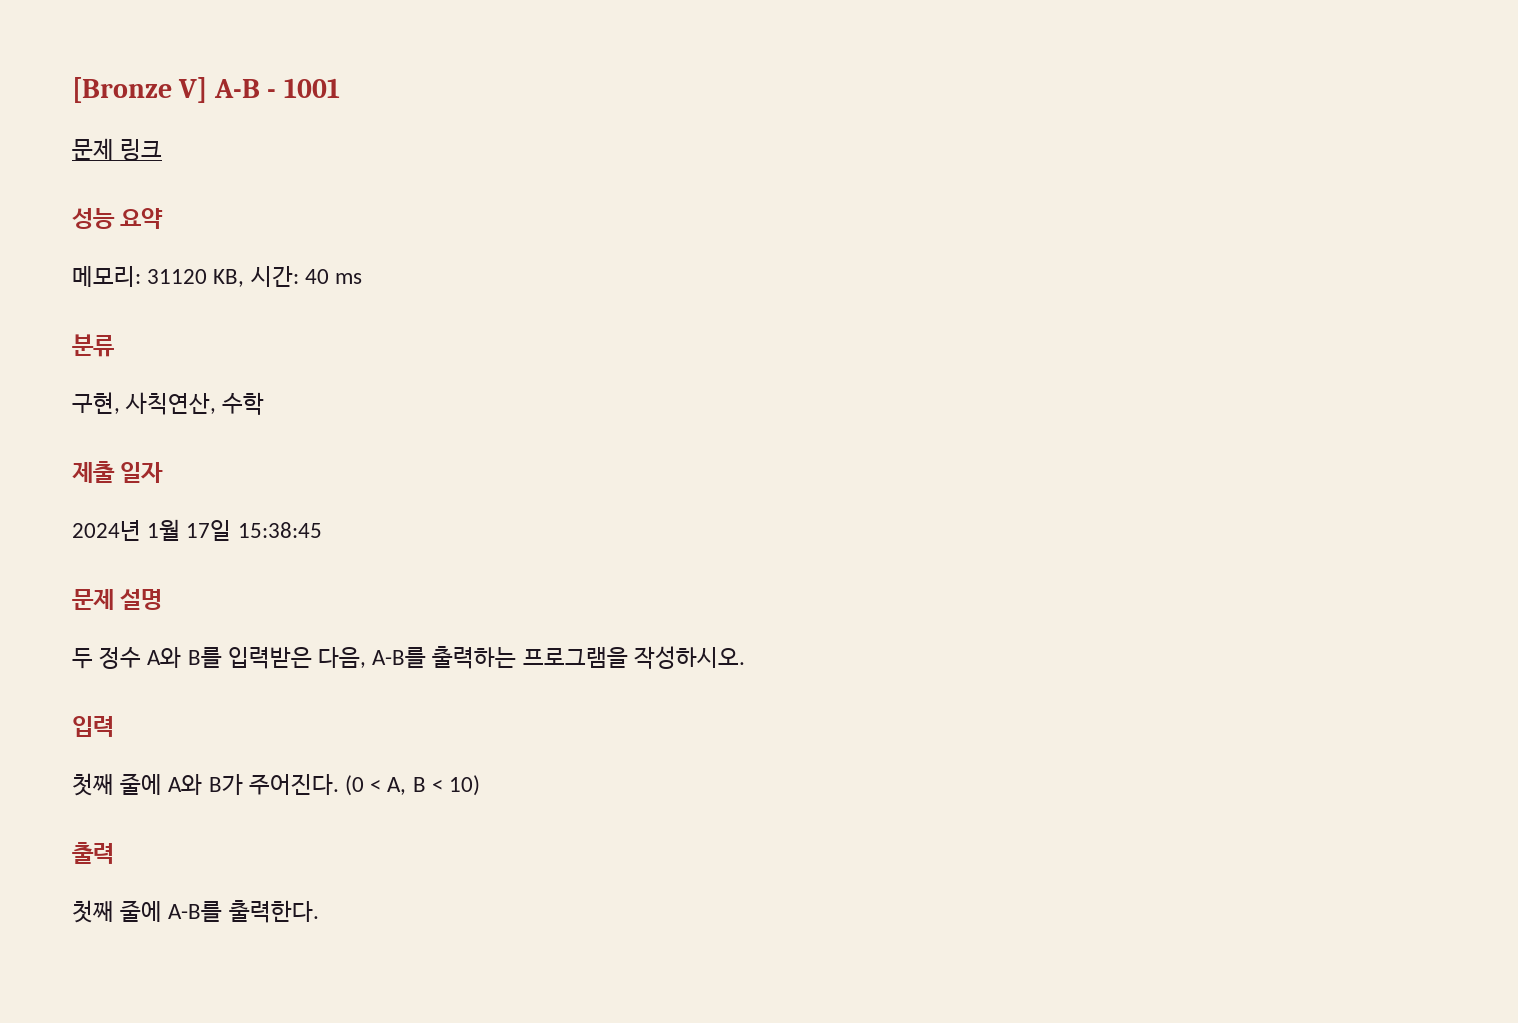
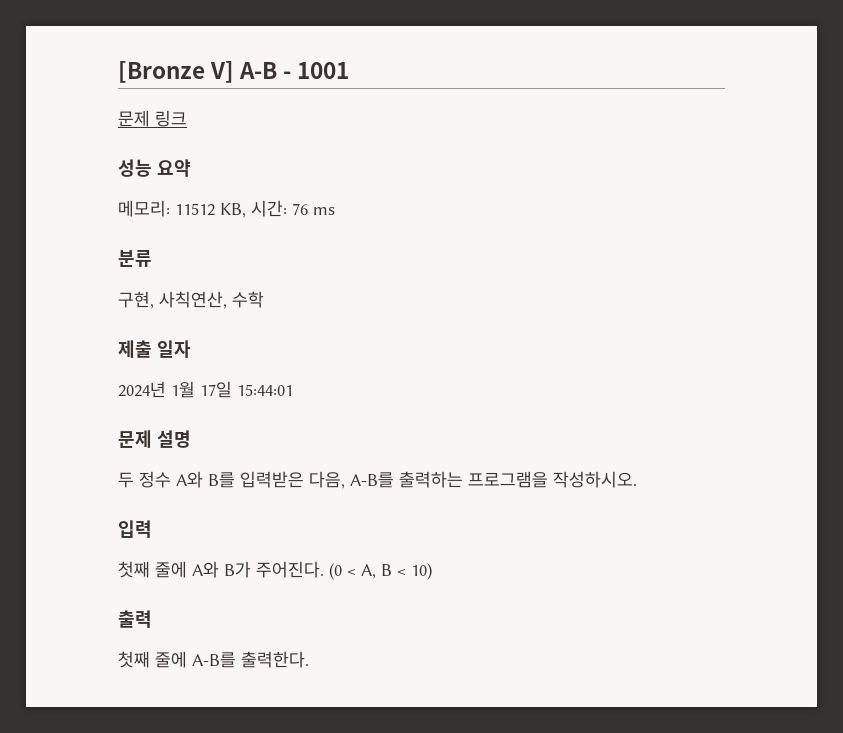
[147,269,208,284] 31120 -> [175,203,215,216] 11512
[304,269,329,284] 40 -> [292,203,308,215] 76
[237,522,322,538] 15:38:45 -> [237,384,293,396] 15:44:01

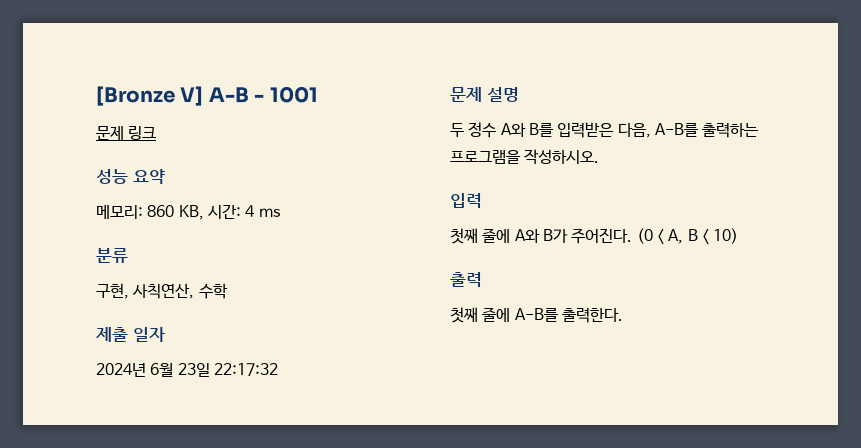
[175,203,215,216] 11512 -> [147,205,175,217] 860
[292,203,308,215] 76 -> [245,205,256,217] 4
[171,381,293,398] 1월 17일 15:44:01 -> [150,362,278,377] 6월 23일 22:17:32

